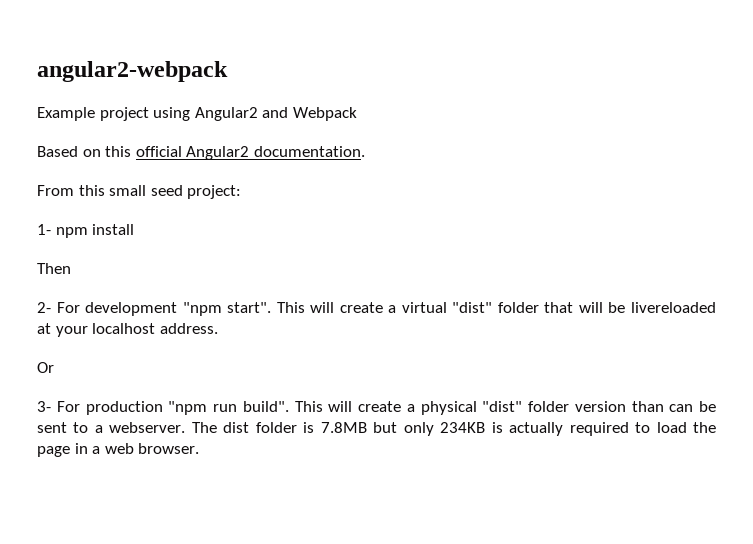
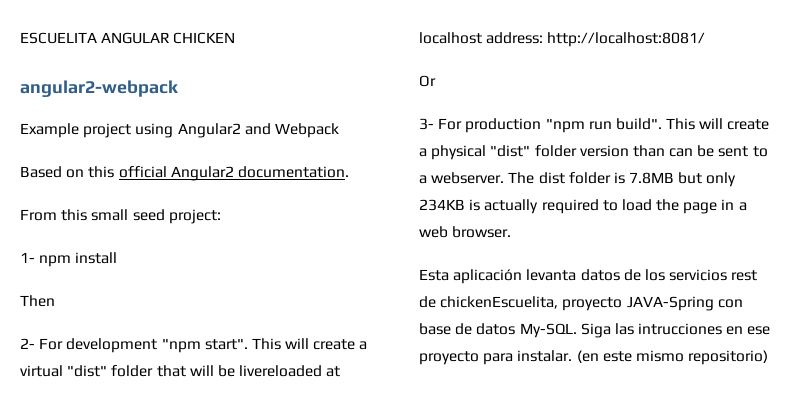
(37, 71) none -> [20,32,236,44] ESCUELITA ANGULAR CHICKEN //
[55,323,218,337] your localhost address. -> [419,32,706,47] localhost address: http://localhost:8081/
(200, 448) none -> [419,269,758,284] [419,296,743,311] [419,323,771,338] [419,350,769,365] // Esta aplicación levanta datos de los servicios rest de chickenEscuelita, proyecto JAVA-Spring con base de datos My-SQL. Siga las intrucciones en ese proyecto para instalar. (en este mismo repositorio)

